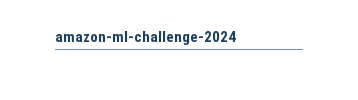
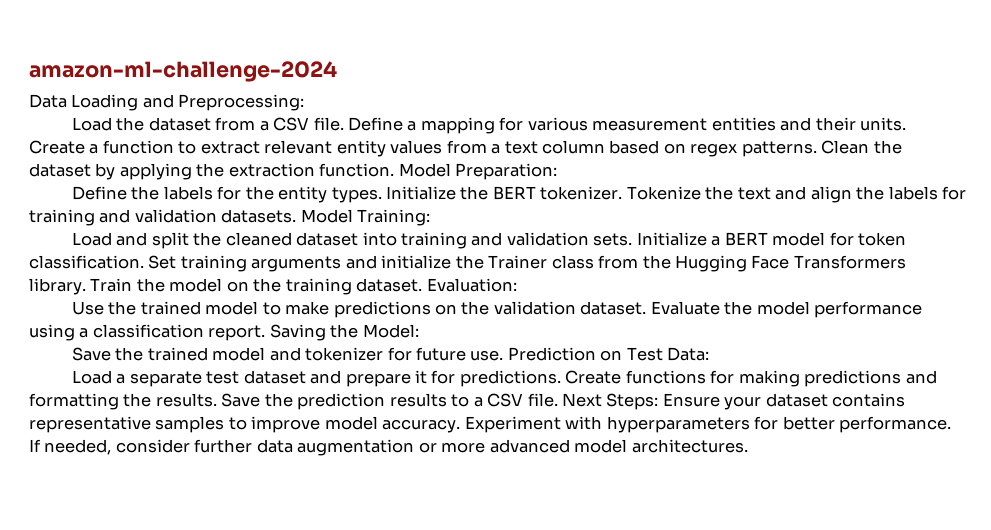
(236, 38) none -> [29,94,305,111] [71,117,907,134] [29,140,902,157] [29,163,558,180] [71,186,966,203] [29,209,431,226] [71,232,907,249] [29,255,906,272] [29,278,517,295] [71,301,923,318] [29,324,419,341] [71,347,710,361] [71,370,937,387] [29,393,906,410] [29,416,952,433] [29,439,748,456] // Data Loading and Preprocessing: // Load the dataset from a CSV file. Define a mapping for various measurement entities and their units. Create a function to extract relevant entity values from a text column based on regex patterns. Clean the dataset by applying the extraction function. Model Preparation: // Define the labels for the entity types. Initialize the BERT tokenizer. Tokenize the text and align the labels for training and validation datasets. Model Training: // Load and split the cleaned dataset into training and validation sets. Initialize a BERT model for token classification. Set training arguments and initialize the Trainer class from the Hugging Face Transformers library. Train the model on the training dataset. Evaluation: // Use the trained model to make predictions on the validation dataset. Evaluate the model performance using a classification report. Saving the Model: // Save the trained model and tokenizer for future use. Prediction on Test Data: // Load a separate test dataset and prepare it for predictions. Create functions for making predictions and formatting the results. Save the prediction results to a CSV file. Next Steps: Ensure your dataset contains representative samples to improve model accuracy. Experiment with hyperparameters for better performance. If needed, consider further data augmentation or more advanced model architectures.

